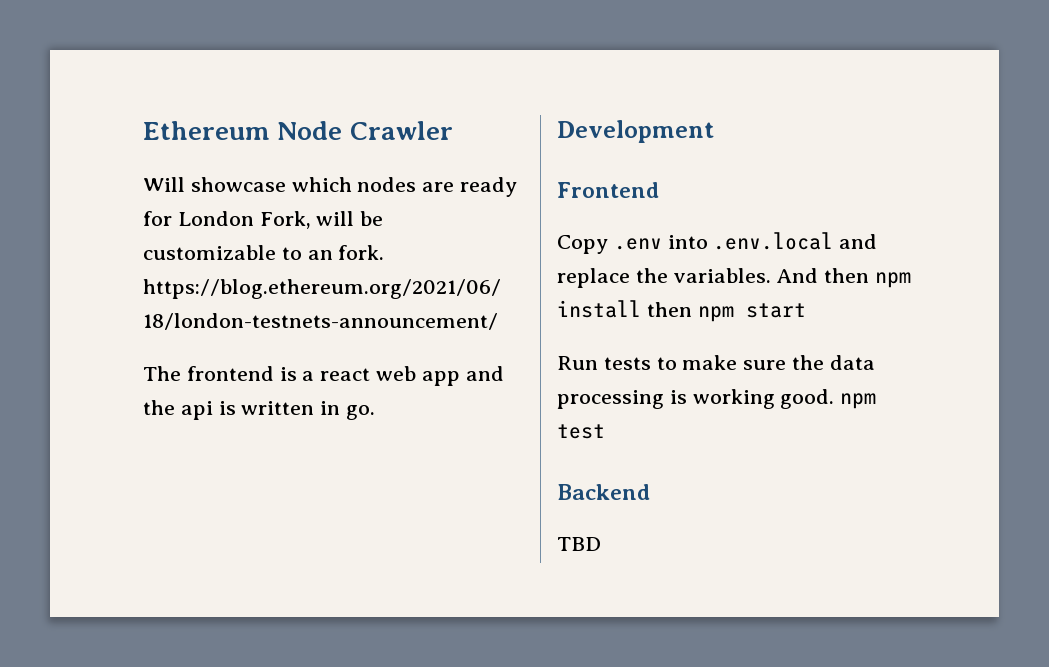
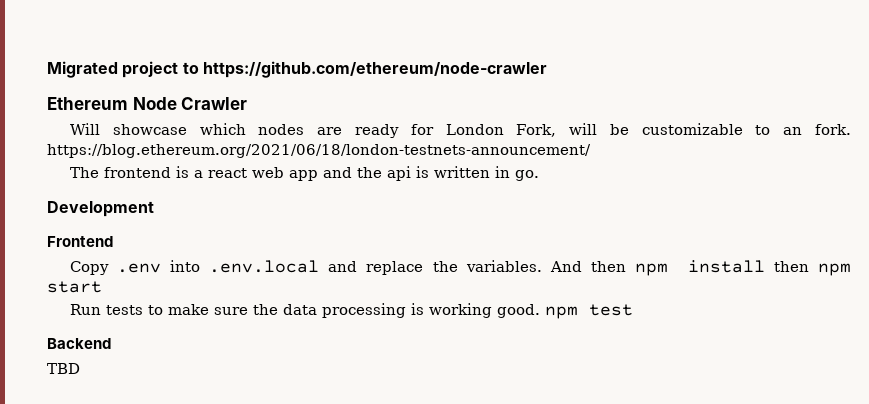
(143, 130) none -> [47,61,547,78] Migrated project to https://github.com/ethereum/node-crawler //

